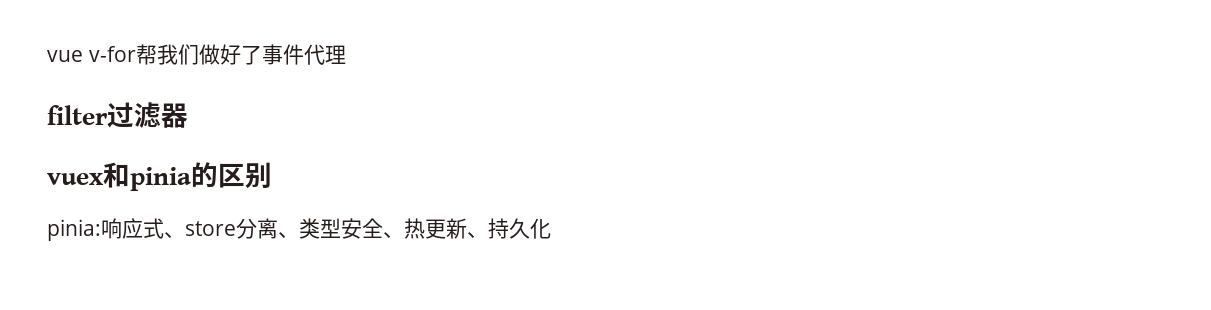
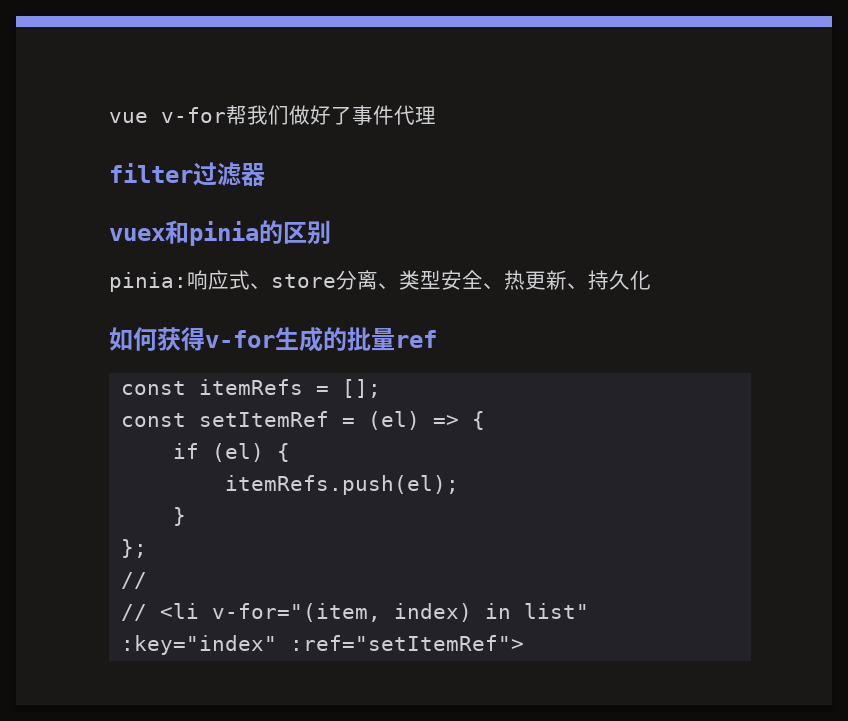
(551, 228) none -> [109,327,437,352] [121,379,382,398] [121,411,486,430] [173,443,291,462] [225,475,460,495] [173,507,187,526] [121,539,148,558] [121,572,148,589] [121,603,590,622] [121,635,525,655] // 如何获得v-for生成的批量ref // const itemRefs = []; // const setItemRef = (el) => { // if (el) { // itemRefs.push(el); // } // }; // // // // <li v-for="(item, index) in list" :key="index" :ref="setItemRef">

